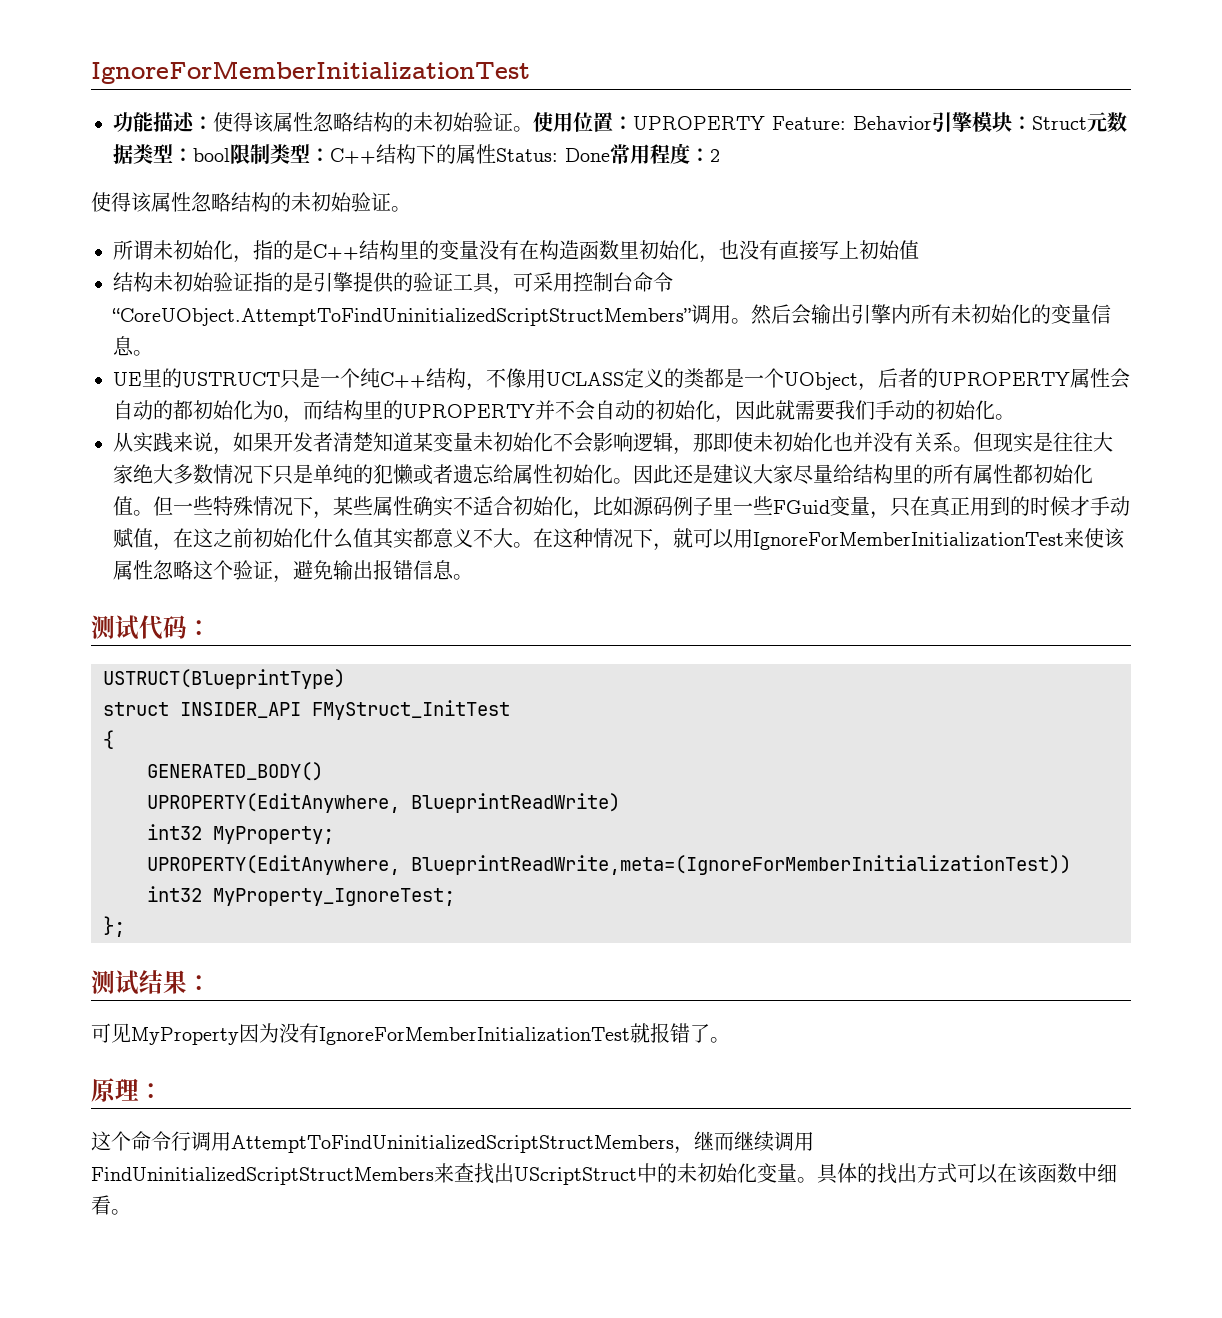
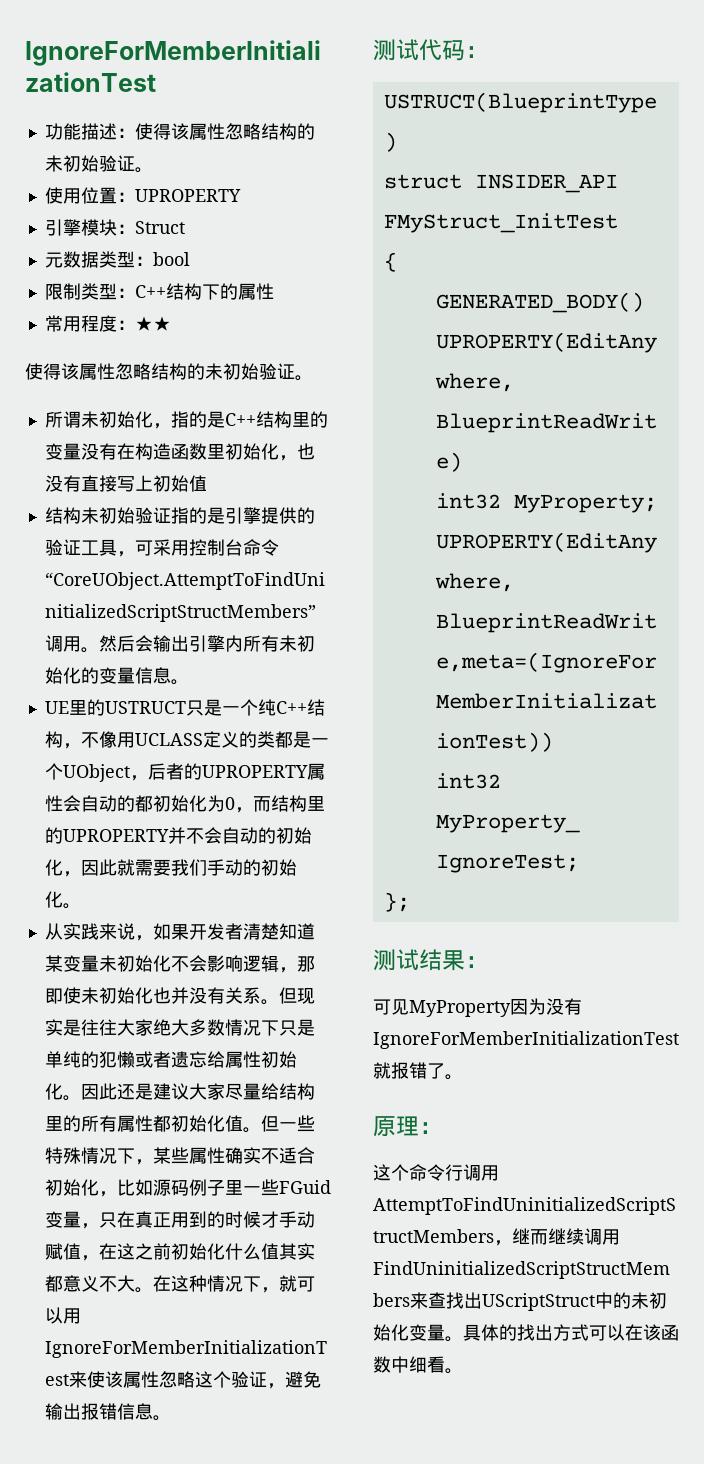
(533, 129) none -> (153, 170) //
[772,116,932,130] Feature: Behavior -> (241, 195) //
(1087, 123) none -> (185, 227) //
(230, 155) none -> (190, 259) //
[496,148,610,162] Status: Done -> (274, 291) //
[710,149,720,162] 2 -> [134,316,171,331] ★★

